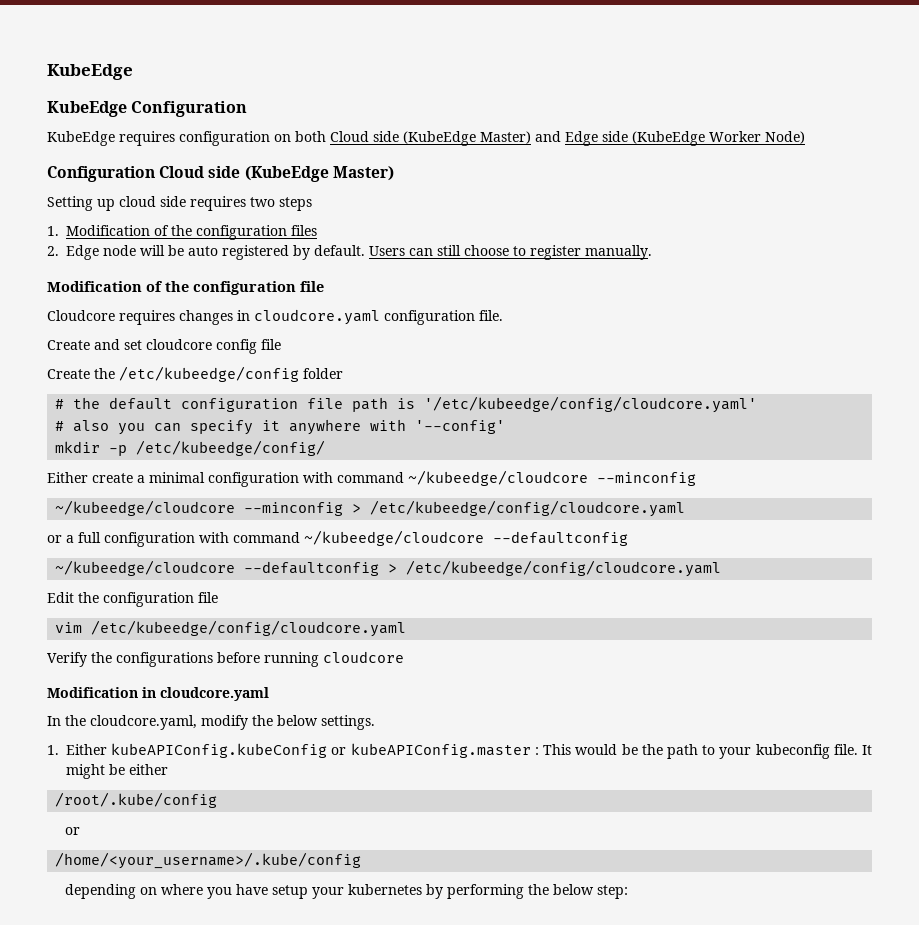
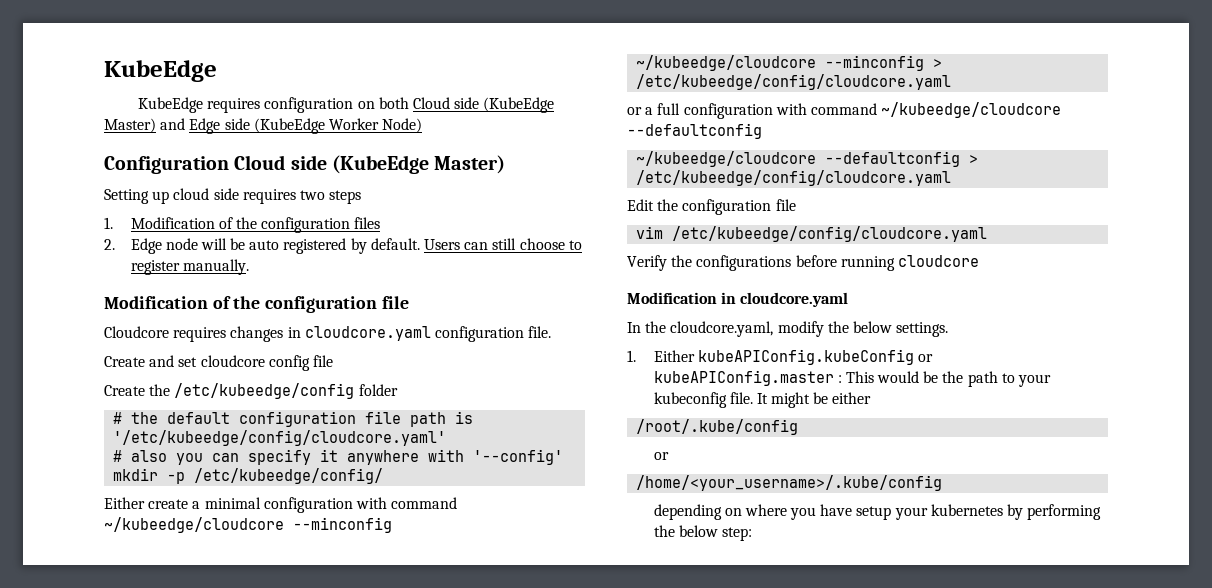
[47,64,133,80] [47,101,248,117] KubeEdge // KubeEdge Configuration -> [104,60,217,82] KubeEdge

